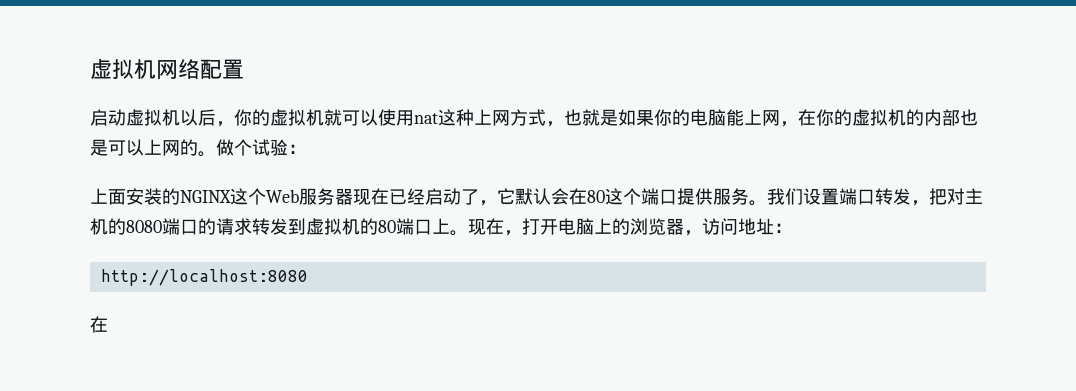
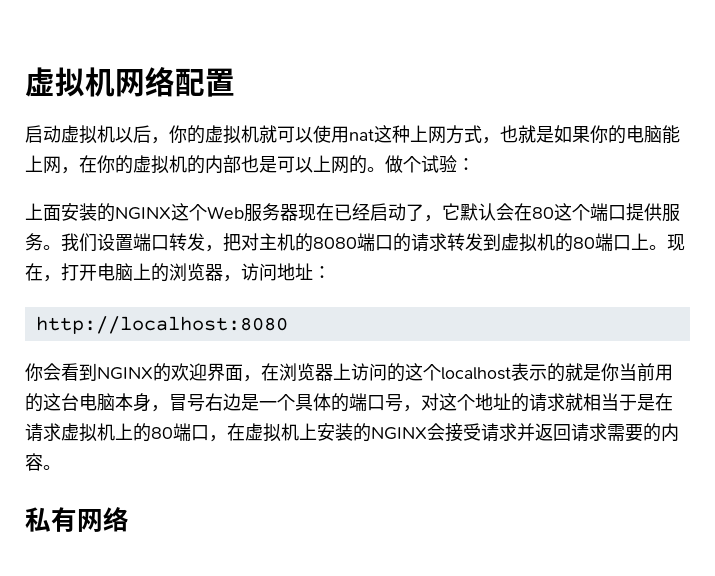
[90,316,108,333] 在 -> [25,363,673,382] [25,393,673,412] [25,423,679,442] [25,453,61,471] [25,507,129,532] 你会看到NGINX的欢迎界面，在浏览器上访问的这个localhost表示的就是你当前用的这台电脑本身，冒号右边是一个具体的端口号，对这个地址的请求就相当于是在请求虚拟机上的80端口，在虚拟机上安装的NGINX会接受请求并返回请求需要的内容。 // 私有网络

